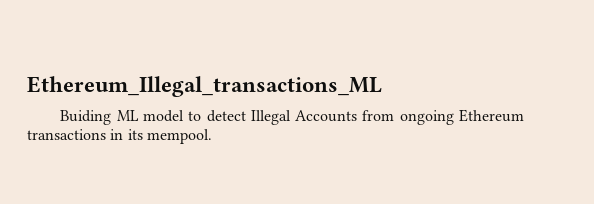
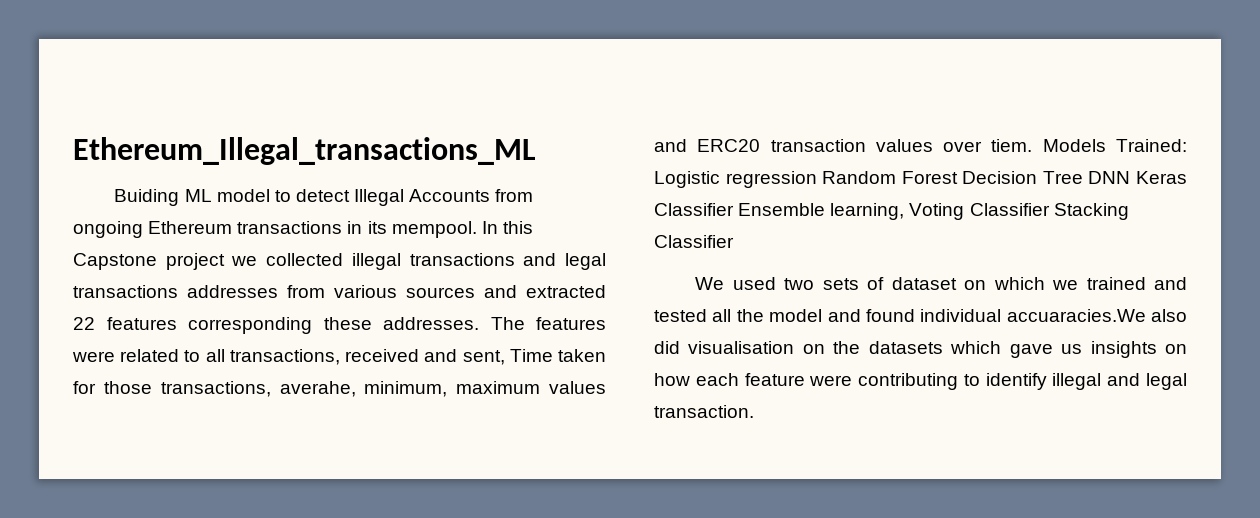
(212, 136) none -> [481,221,533,234] [73,253,606,270] [73,285,606,298] [73,317,606,334] [72,349,606,365] [73,381,606,397] [654,139,1187,152] [654,171,1187,188] [654,203,1129,220] [654,235,734,248] [695,277,1187,290] [654,309,1187,322] [654,341,1187,358] [654,373,1187,390] [654,405,754,418] In this Capstone project we collected illegal transactions and legal transactions addresses from various sources and extracted 22 features corresponding these addresses. The features were related to all transactions, received and sent, Time taken for those transactions, averahe, minimum, maximum values and ERC20 transaction values over tiem. Models Trained: Logistic regression Random Forest Decision Tree DNN Keras Classifier Ensemble learning, Voting Classifier Stacking Classifier // We used two sets of dataset on which we trained and tested all the model and found individual accuaracies.We also did visualisation on the datasets which gave us insights on how each feature were contributing to identify illegal and legal transaction.

